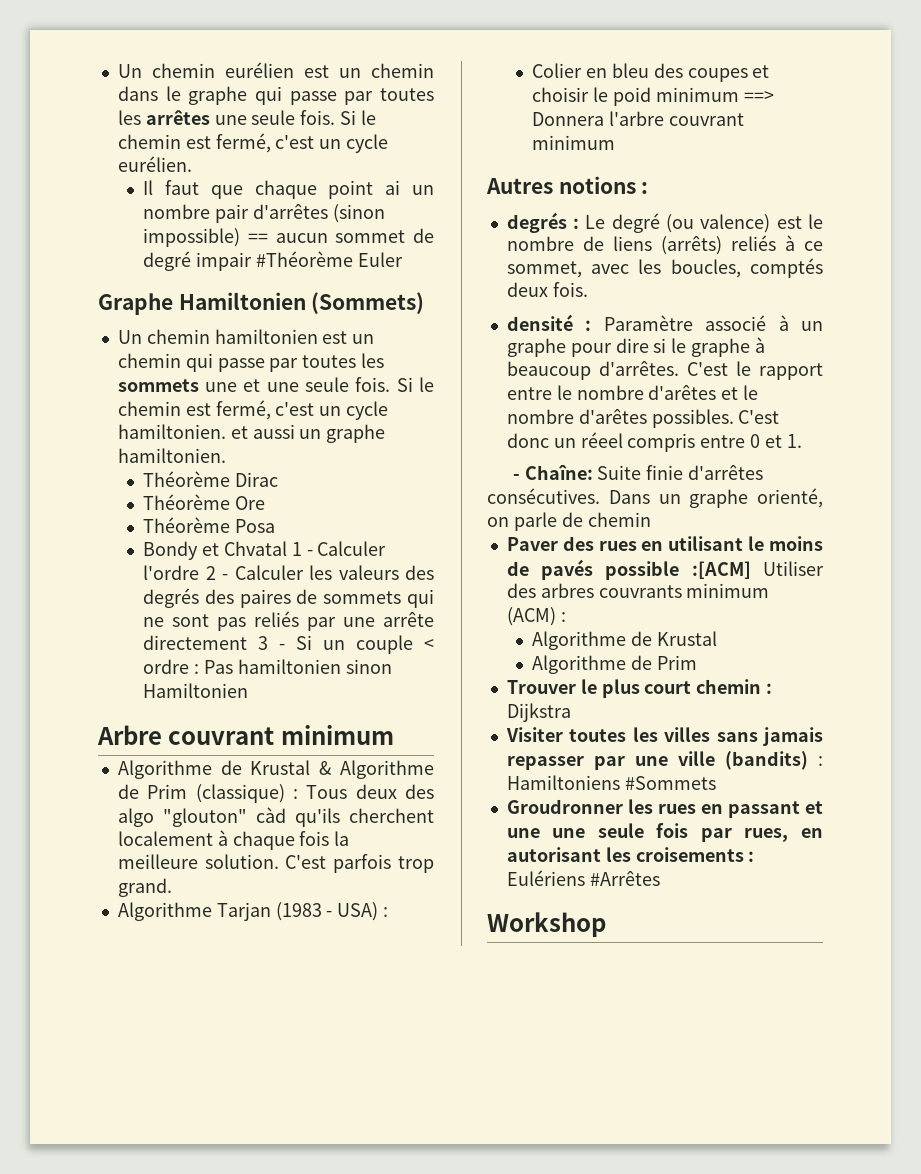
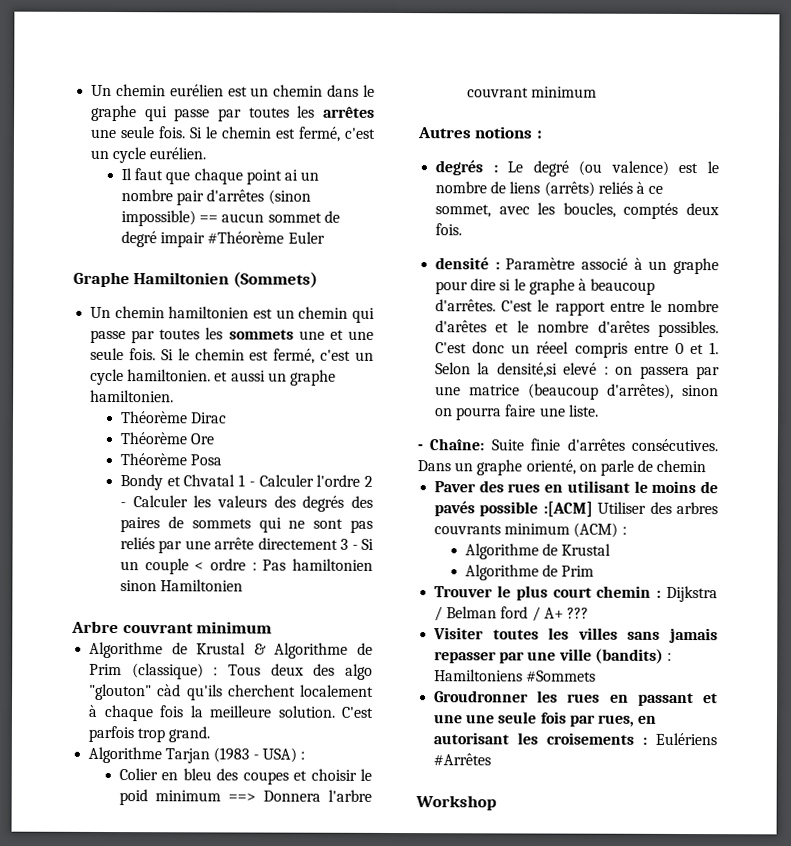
(802, 441) none -> [435,362,720,380] [435,383,719,400] [435,404,599,421] Selon la densité,si elevé : on passera par une matrice (beaucoup d'arrêtes), sinon on pourra faire une liste.
(571, 712) none -> [434,606,589,622] / Belman ford / A+ ???

